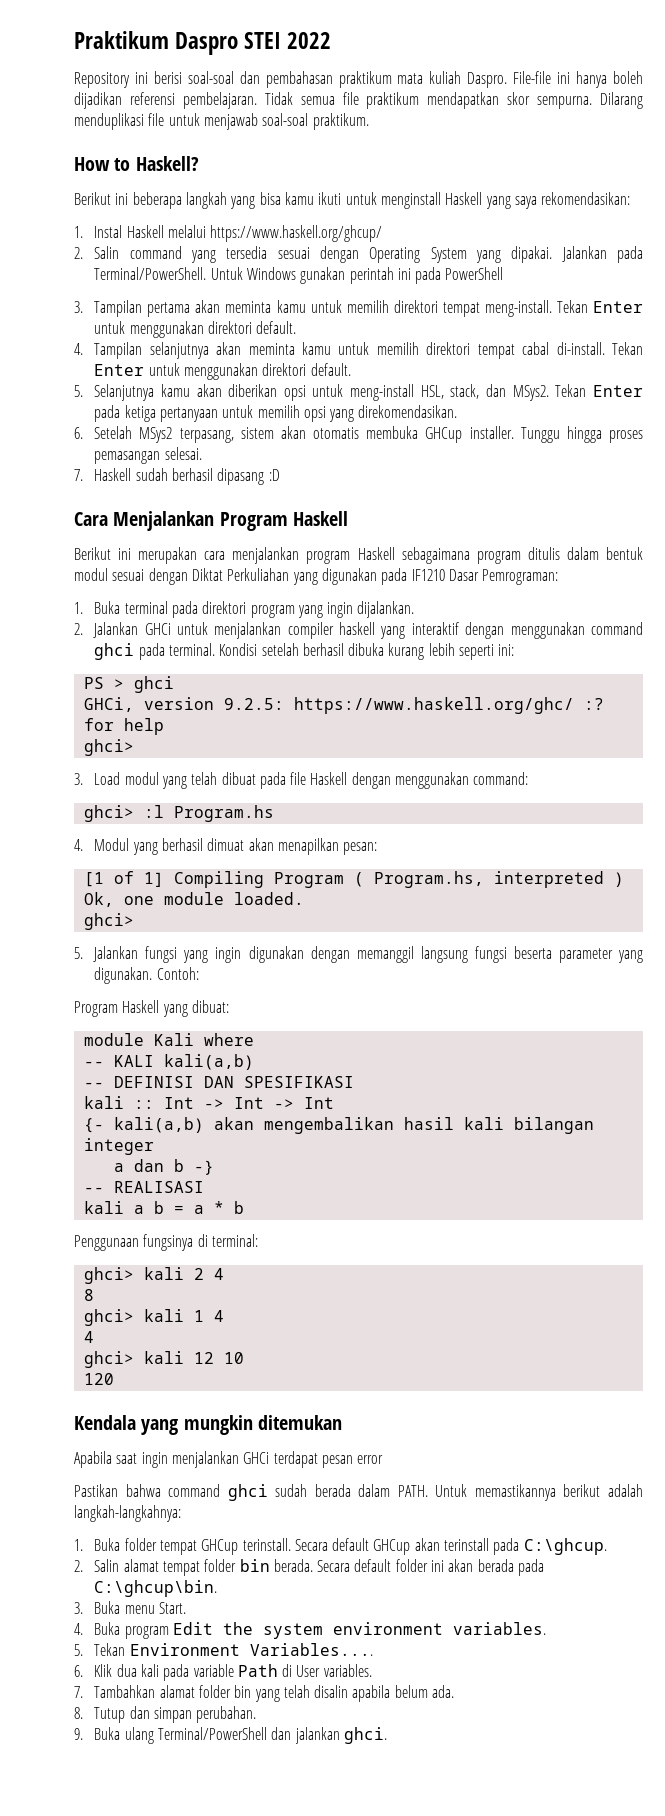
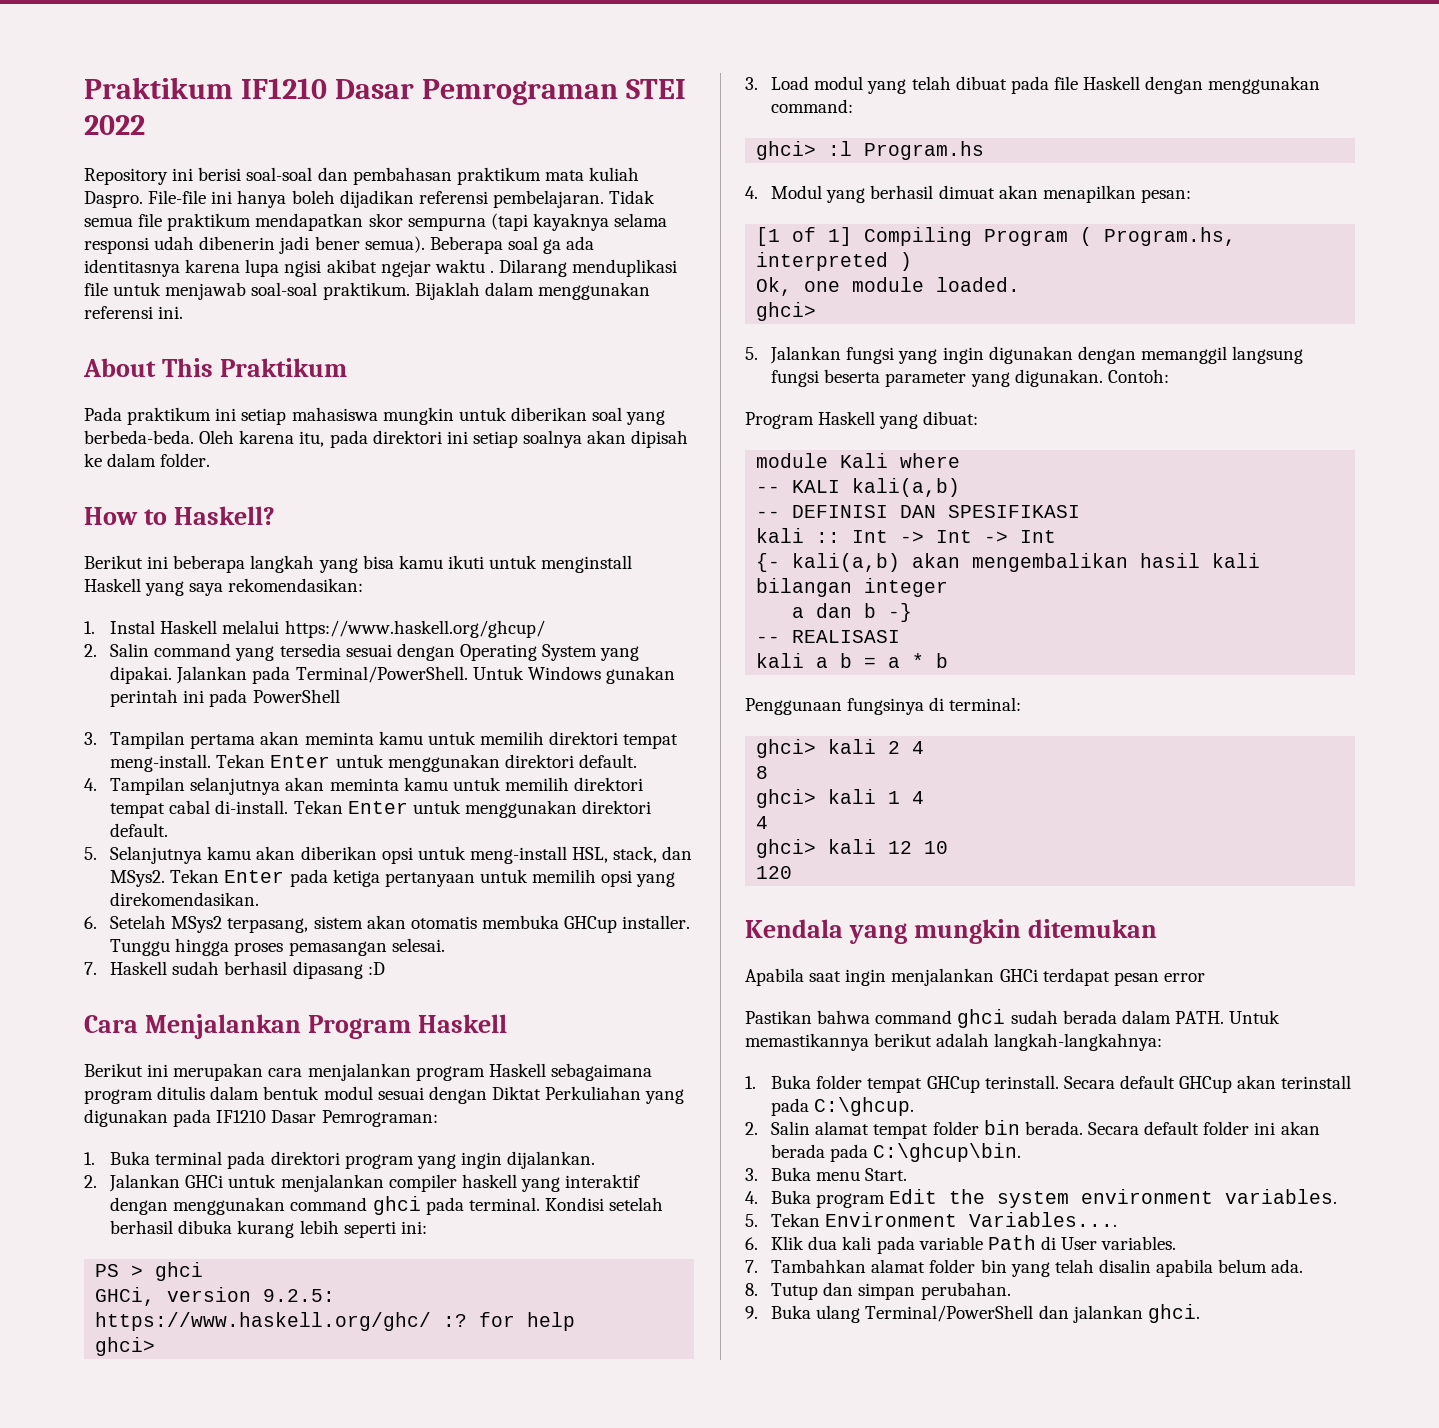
[74,31,239,55] Praktikum Daspro -> [84,77,618,105] Praktikum IF1210 Dasar Pemrograman
[537,96,593,109] sempurna. -> [407,213,668,231] [84,236,595,254] [84,259,494,277] sempurna (tapi kayaknya selama responsi udah dibenerin jadi bener semua). Beberapa soal ga ada identitasnya karena lupa ngisi akibat ngejar waktu .
(369, 121) none -> [414,282,650,300] [84,306,184,319] [83,358,347,377] [84,407,666,425] [84,430,689,448] [84,453,211,467] Bijaklah dalam menggunakan referensi ini. // About This Praktikum // Pada praktikum ini setiap mahasiswa mungkin untuk diberikan soal yang berbeda-beda. Oleh karena itu, pada direktori ini setiap soalnya akan dipisah ke dalam folder.

